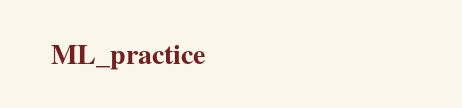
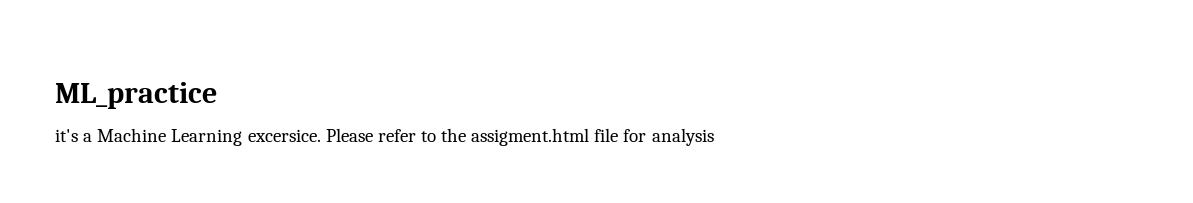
(205, 57) none -> [55,128,714,146] // it's a Machine Learning excersice. Please refer to the assigment.html file for analysis

